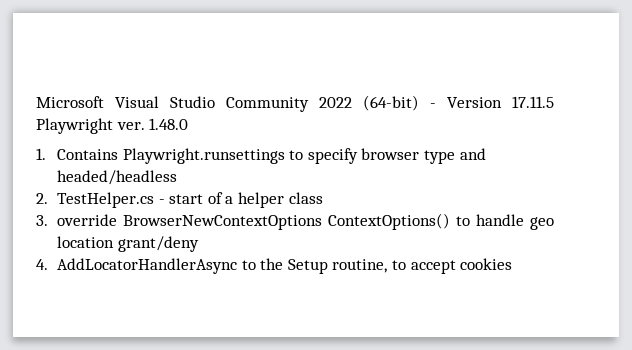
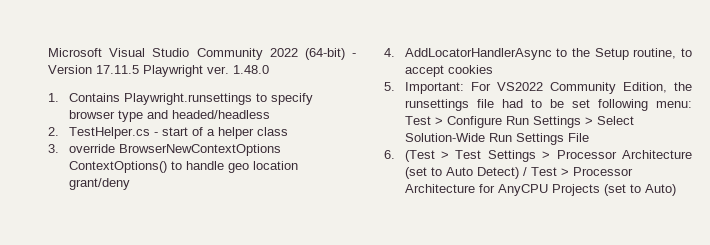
(513, 264) none -> [384,82,692,94] [404,99,692,111] [404,116,634,128] [404,133,589,145] [384,150,692,162] [404,167,633,179] [404,184,676,196] // 5. Important: For VS2022 Community Edition, the runsettings file had to be set following menu: Test > Configure Run Settings > Select Solution-Wide Run Settings File // 6. (Test > Test Settings > Processor Architecture (set to Auto Detect) / Test > Processor Architecture for AnyCPU Projects (set to Auto)

